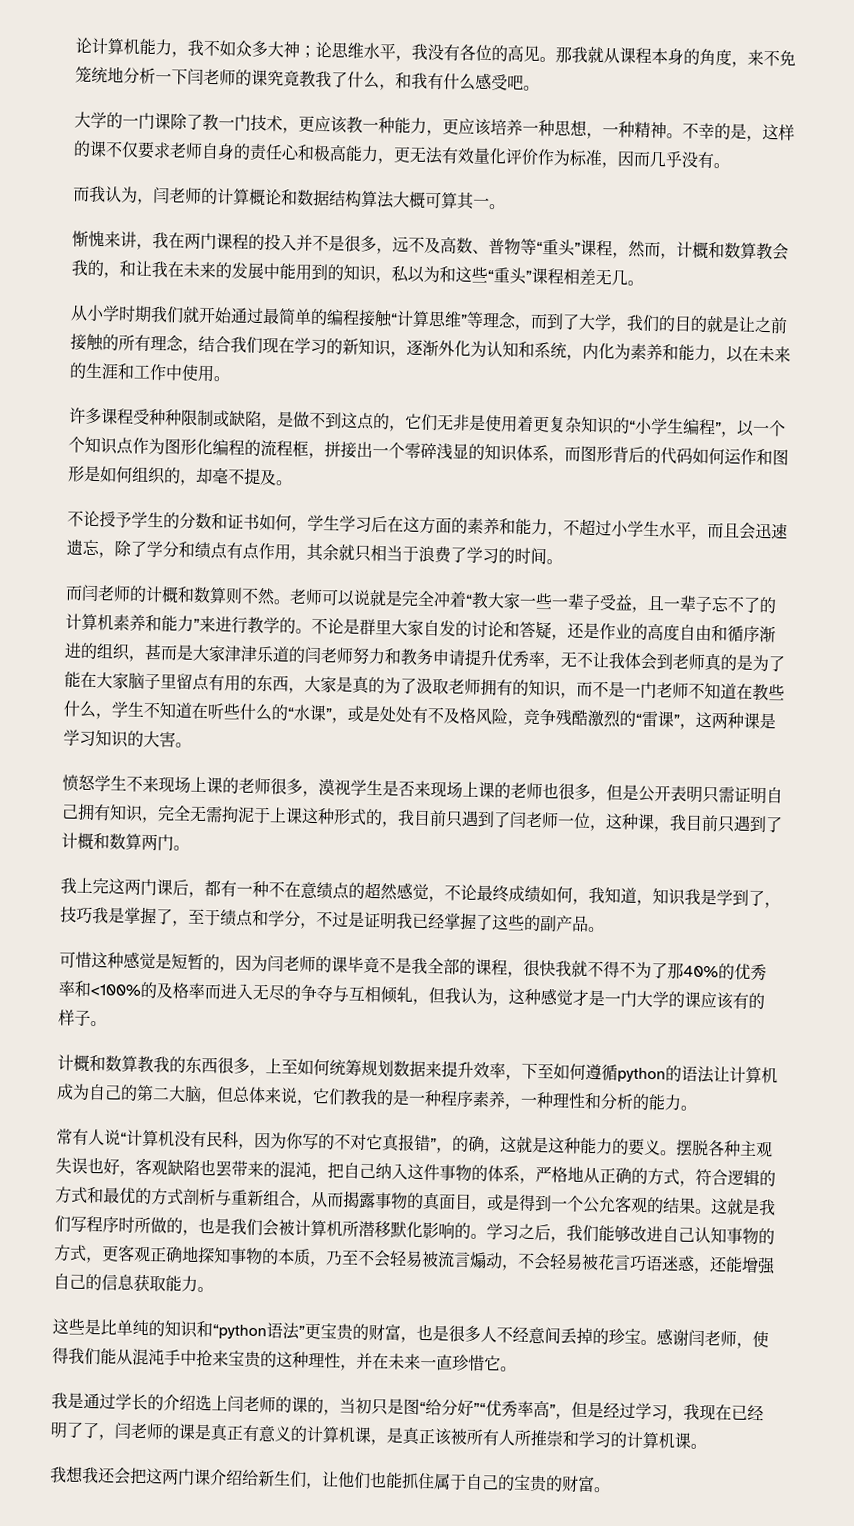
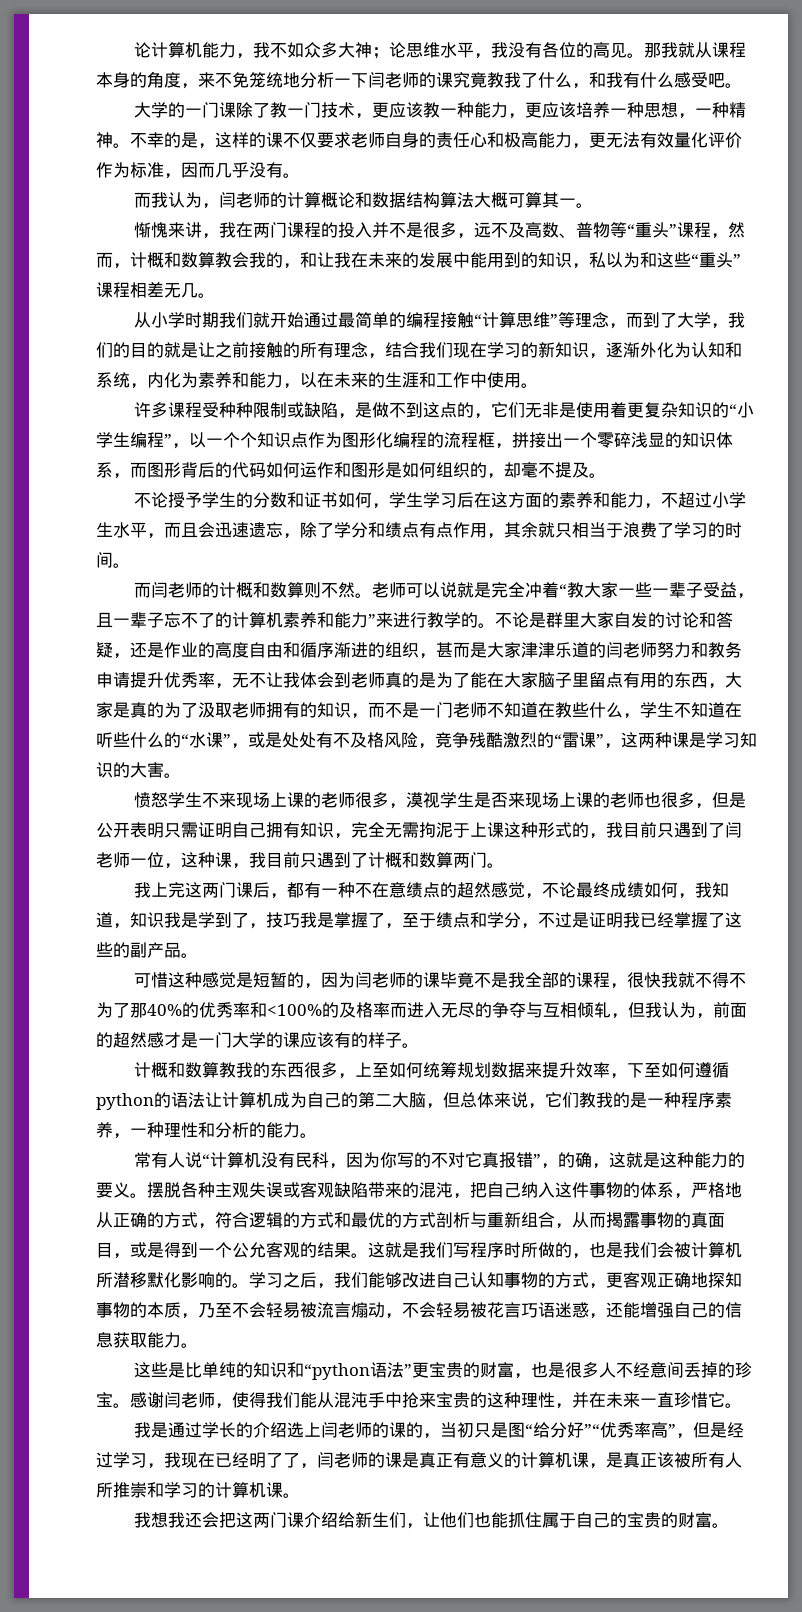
[508,988,573,1006] 这种感觉 -> [713,1002,747,1018] [96,1032,164,1048] 前面的超然感
[87,1156,136,1177] 也好， -> [283,1182,300,1198] 或
[199,1158,232,1178] 也罢 -> (368, 1190) none

